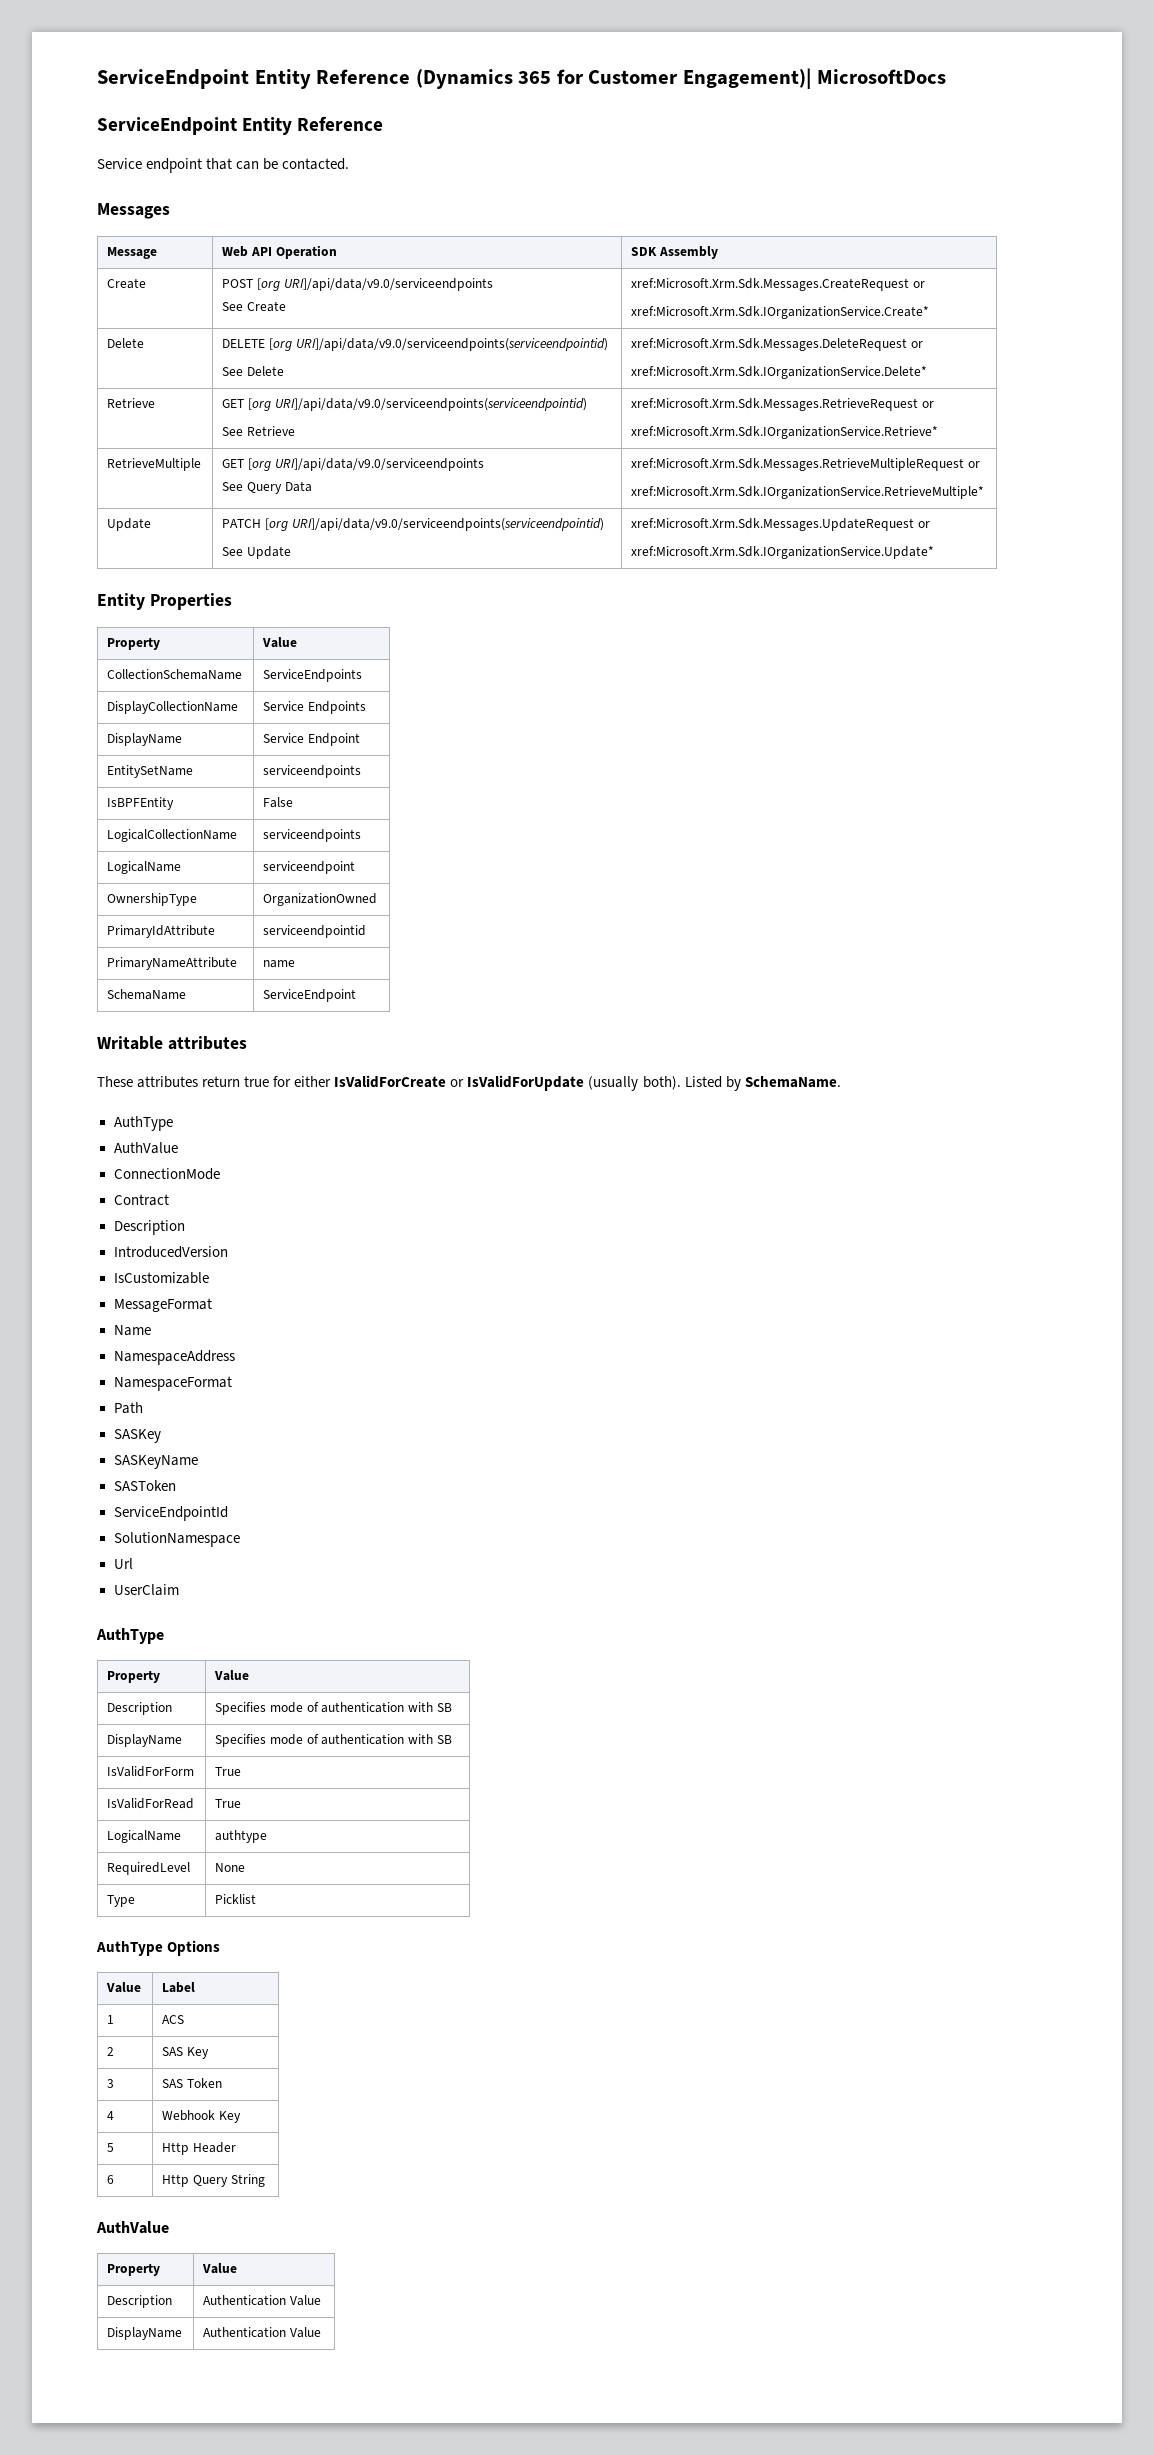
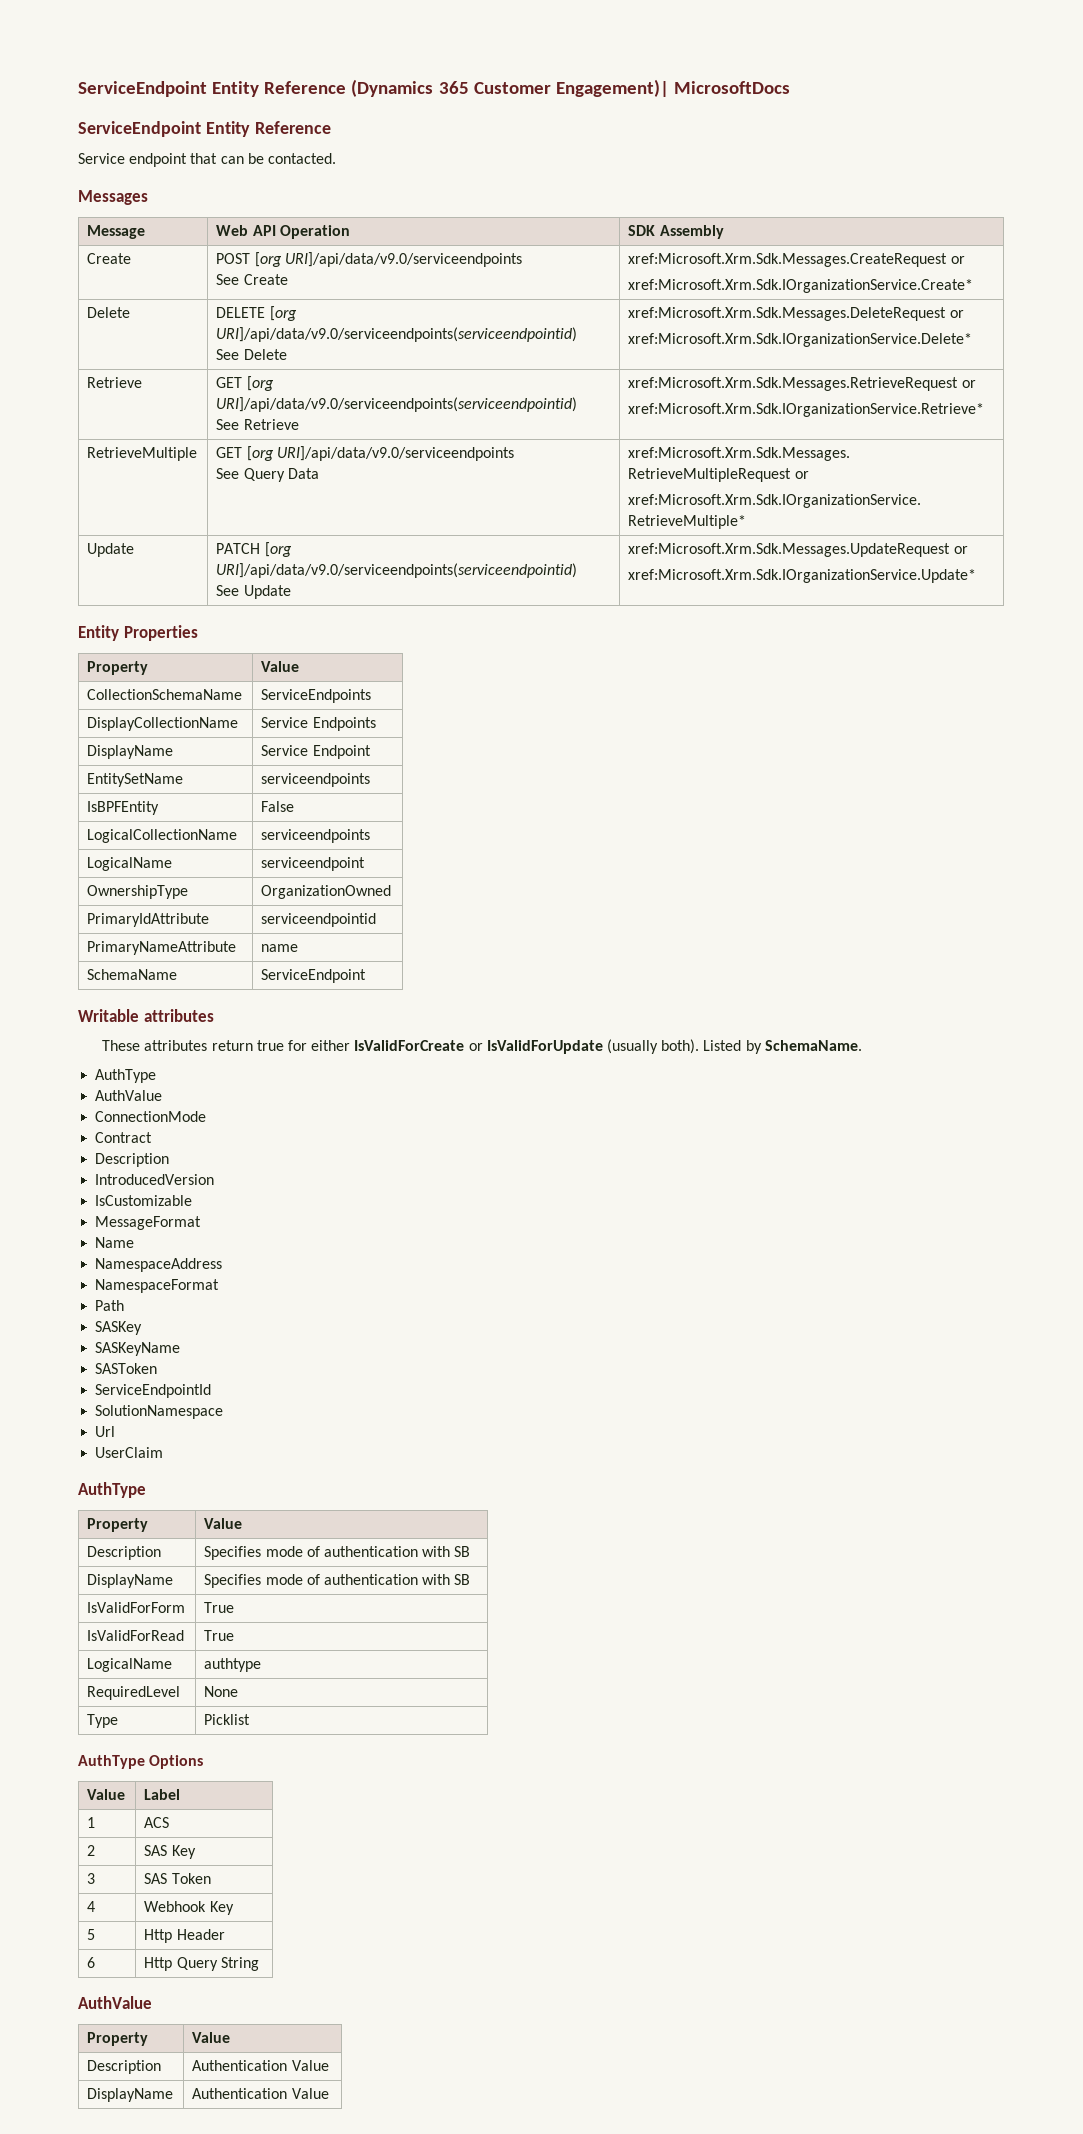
[556,69,584,84] for -> (469, 87) none

